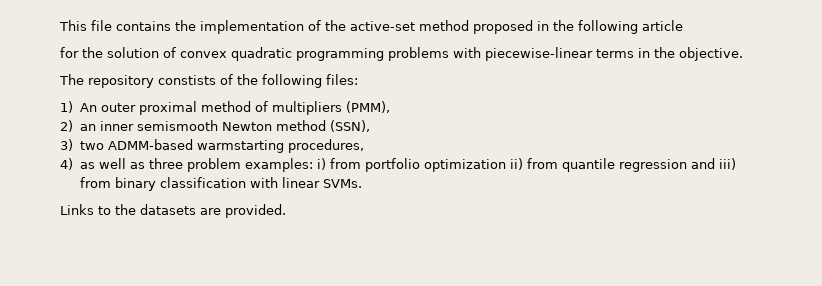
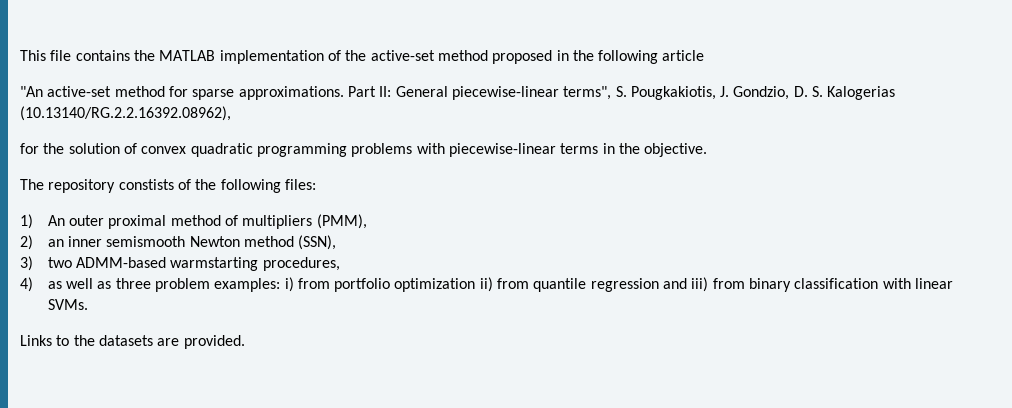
(196, 25) none -> [159,50,216,61] MATLAB
(683, 25) none -> [20,86,896,100] [20,106,231,121] // "An active-set method for sparse approximations. Part II: General piecewise-linear terms", S. Pougkakiotis, J. Gondzio, D. S. Kalogerias (10.13140/RG.2.2.16392.08962),

